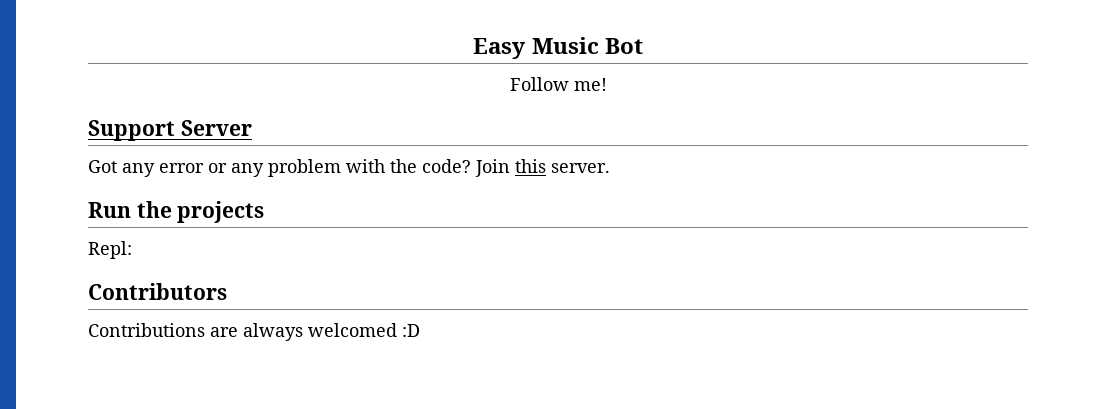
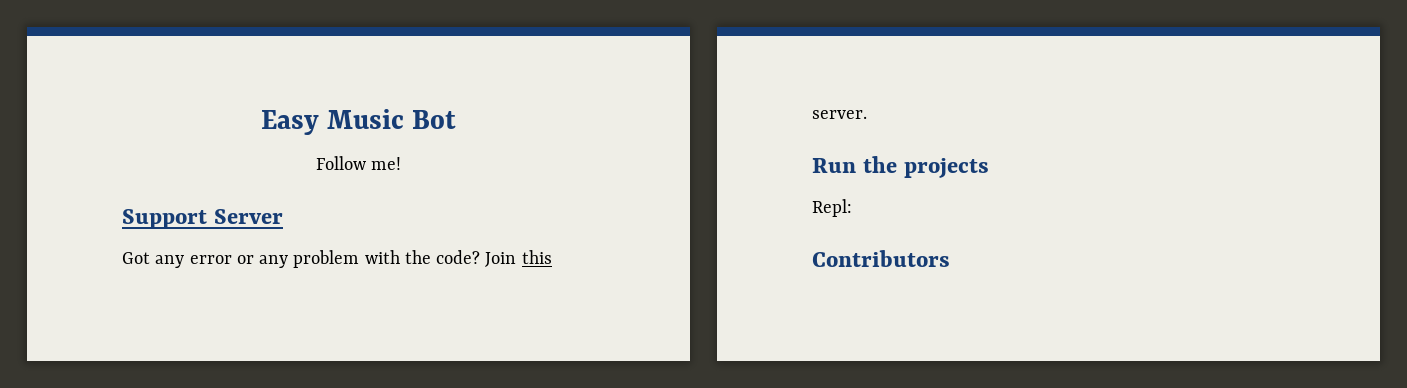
[88,323,420,341] // Contributions are always welcomed :D -> (950, 258) none

